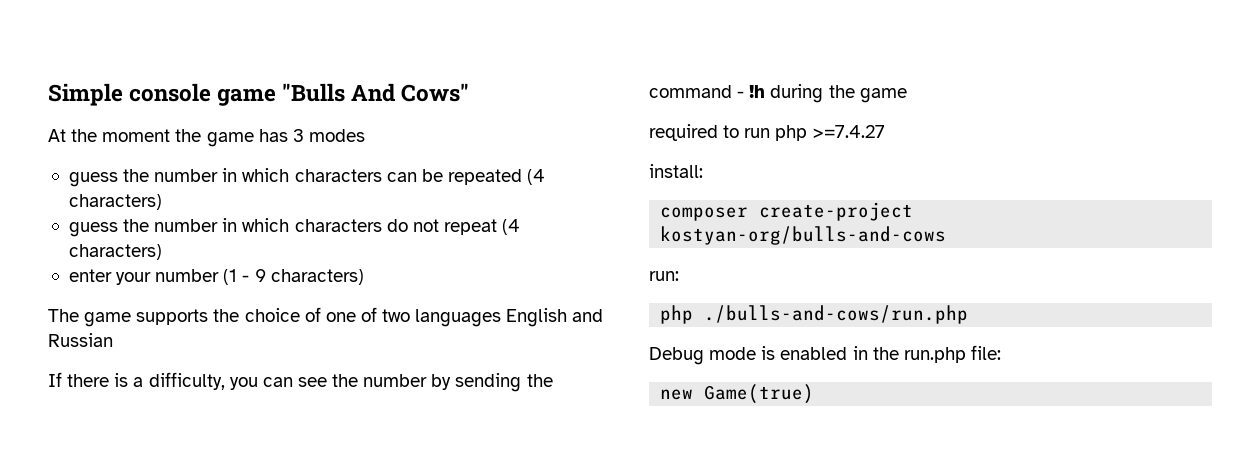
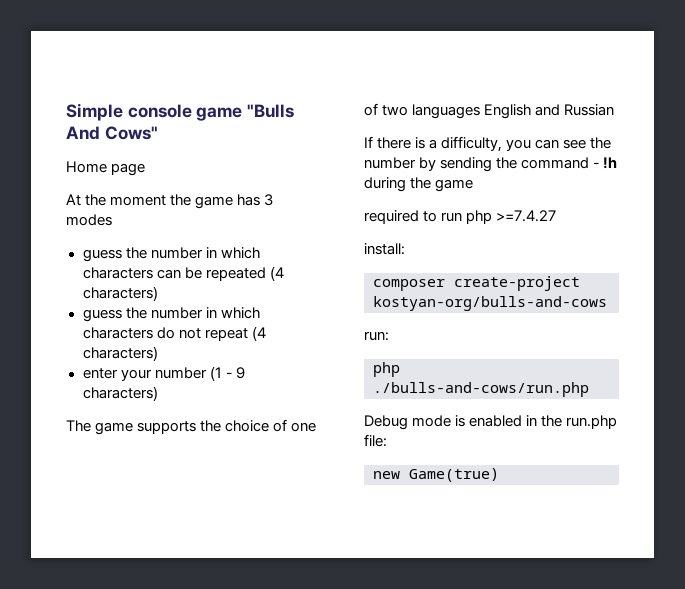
(470, 92) none -> [66,161,146,176] // Home page

